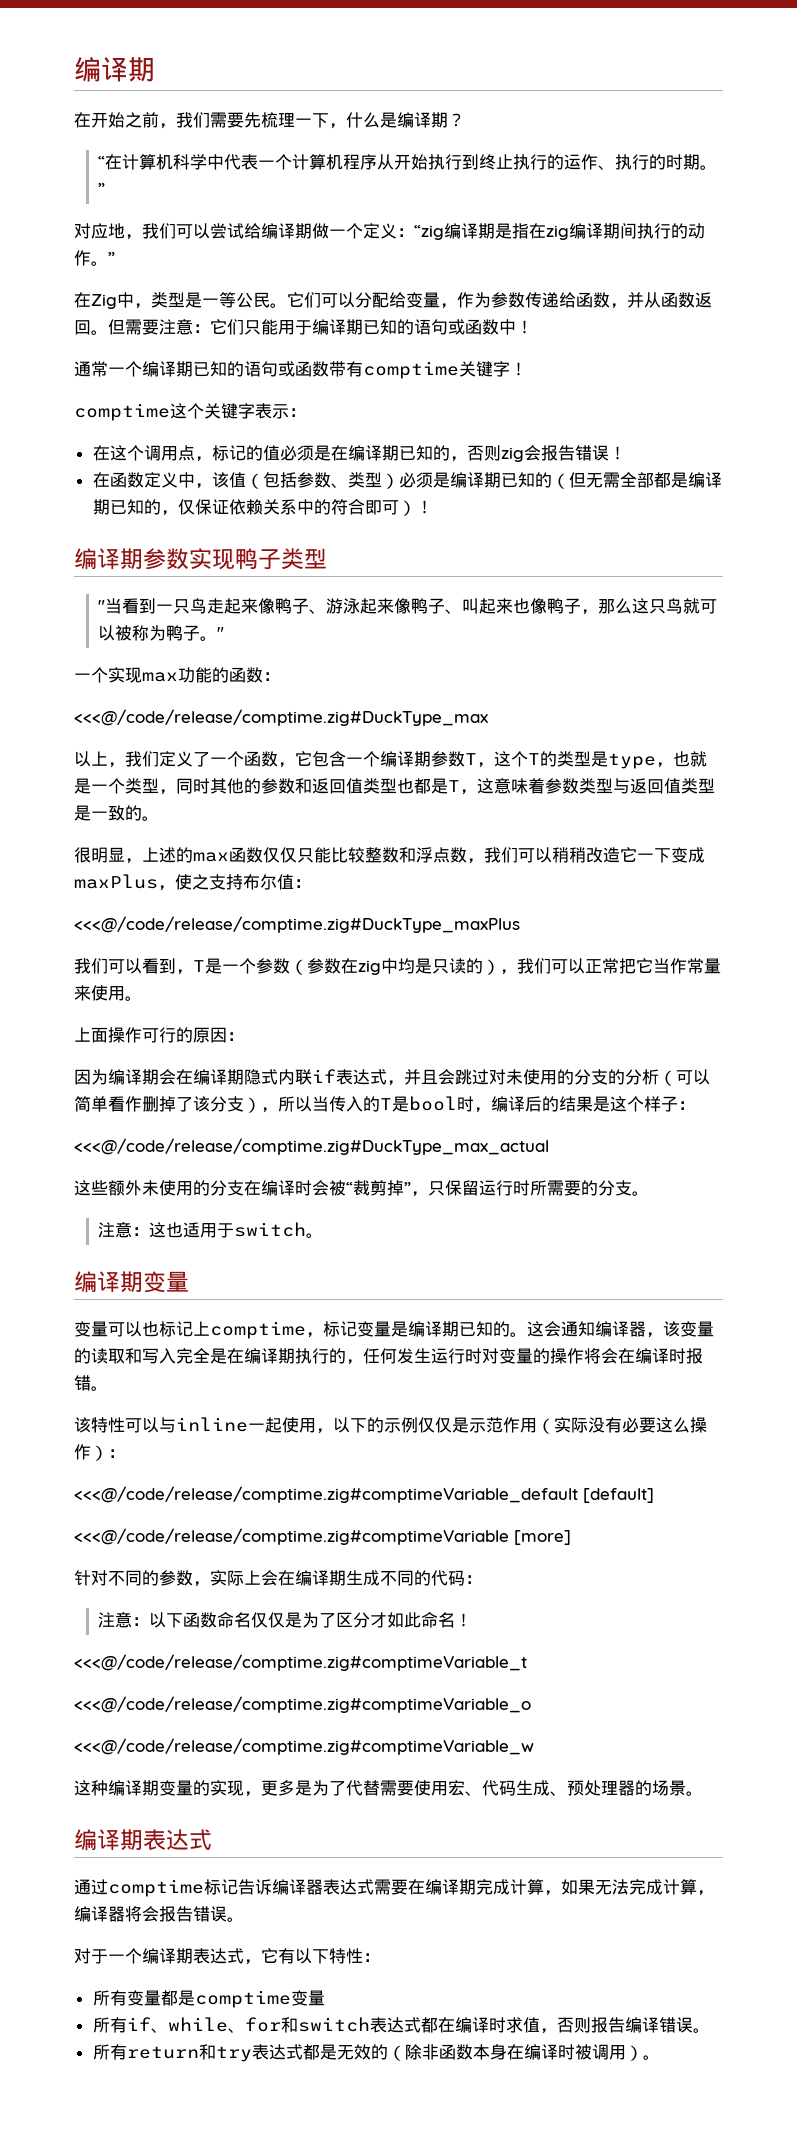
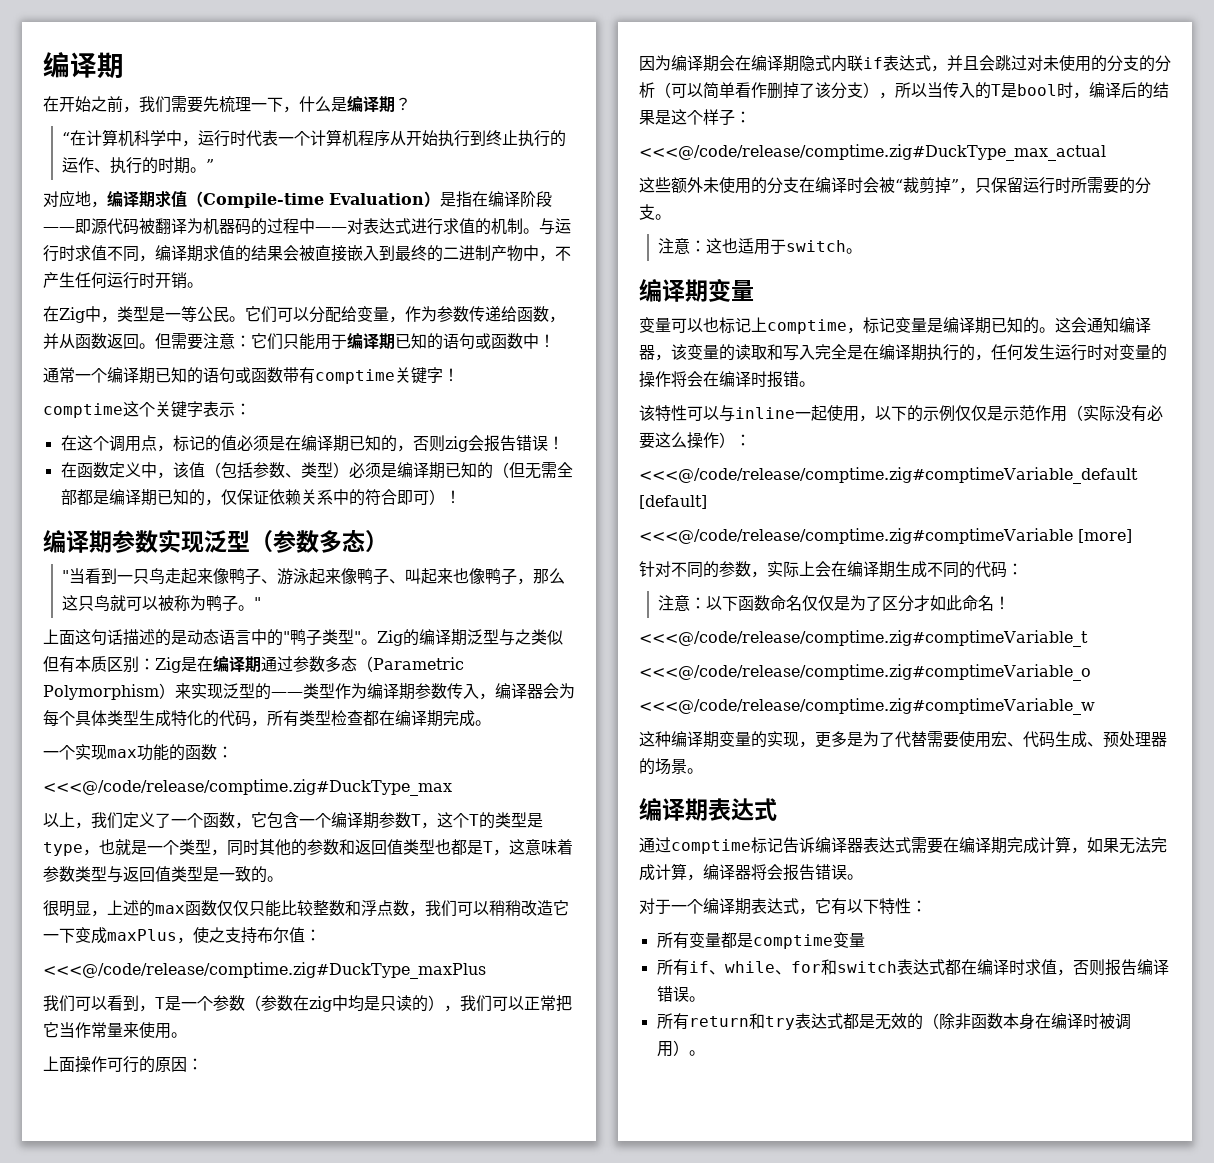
(225, 162) none -> [182,130,247,147] ，运行时
[142,223,705,240] [74,250,115,266] 我们可以尝试给编译期做一个定义：“zig编译期是指在zig编译期间执行的动作。” -> [107,190,552,208] [43,218,571,235] [43,245,571,262] [43,272,203,289] 编译期求值（Compile-time Evaluation）是指在编译阶段——即源代码被翻译为机器码的过程中——对表达式进行求值的机制。与运行时求值不同，编译期求值的结果会被直接嵌入到最终的二进制产物中，不产生任何运行时开销。
[235,548,327,570] 鸭子类型 -> [204,530,388,553] 泛型（参数多态）
(225, 633) none -> [43,629,563,646] [43,655,464,673] [43,683,575,700] [43,710,491,727] // 上面这句话描述的是动态语言中的"鸭子类型"。Zig的编译期泛型与之类似但有本质区别：Zig是在编译期通过参数多态（Parametric Polymorphism）来实现泛型的——类型作为编译期参数传入，编译器会为每个具体类型生成特化的代码，所有类型检查都在编译期完成。

